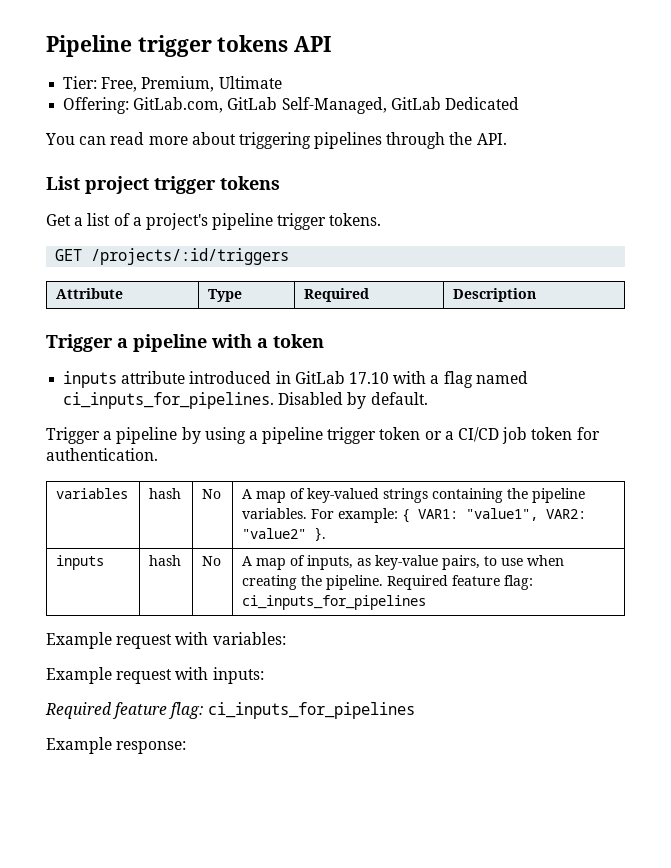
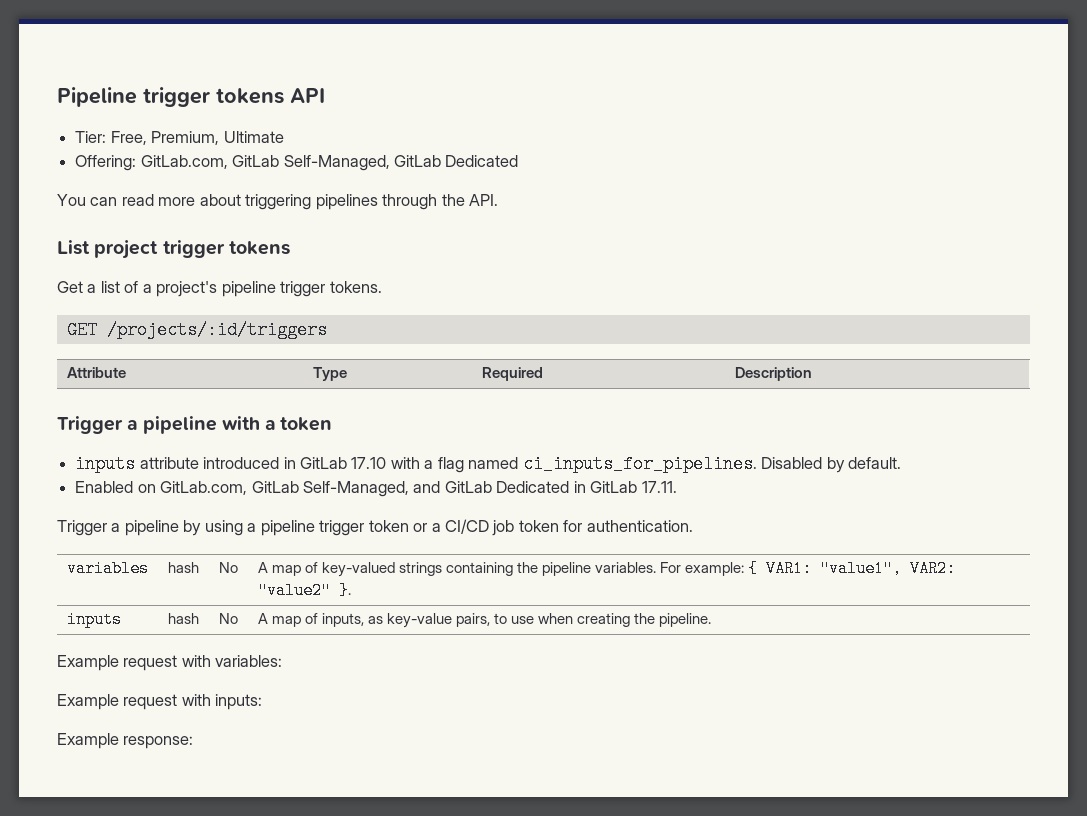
(428, 398) none -> [75,481,677,497] // Enabled on GitLab.com, GitLab Self-Managed, and GitLab Dedicated in GitLab 17.11.
[387,575,534,590] [242,595,427,610] Required feature flag: ci_inputs_for_pipelines -> (712, 620) none
[45,702,415,719] // Required feature flag: ci_inputs_for_pipelines -> (263, 702) none

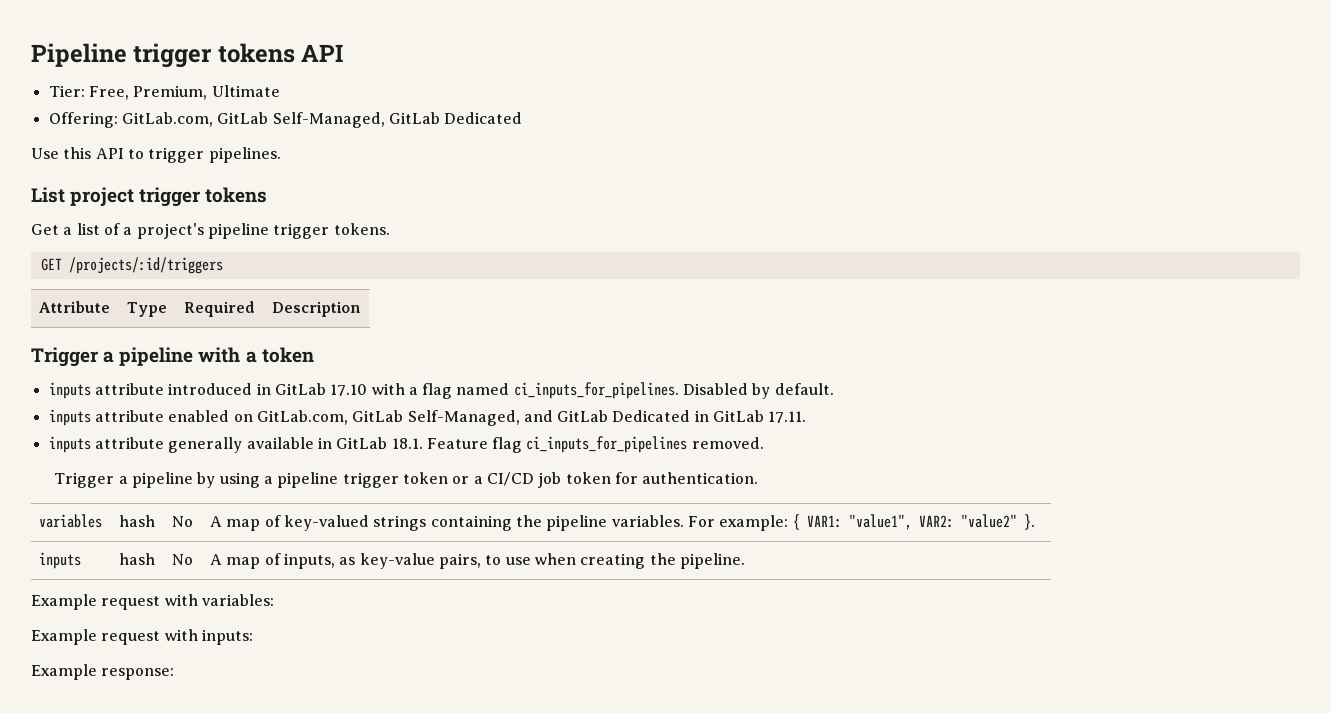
[57,194,499,210] You can read more about triggering pipelines through the API. -> [31,147,281,163] Use this API to trigger pipelines.
[75,481,134,493] Enabled -> [48,409,230,426] inputs attribute enabled
(677, 487) none -> [48,436,764,453] // inputs attribute generally available in GitLab 18.1. Feature flag ci_inputs_for_pipelines removed.

